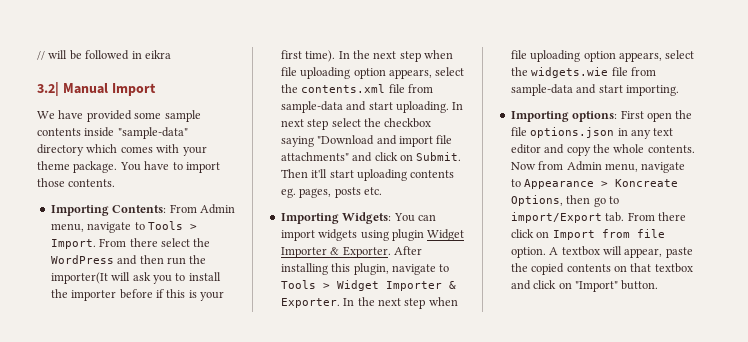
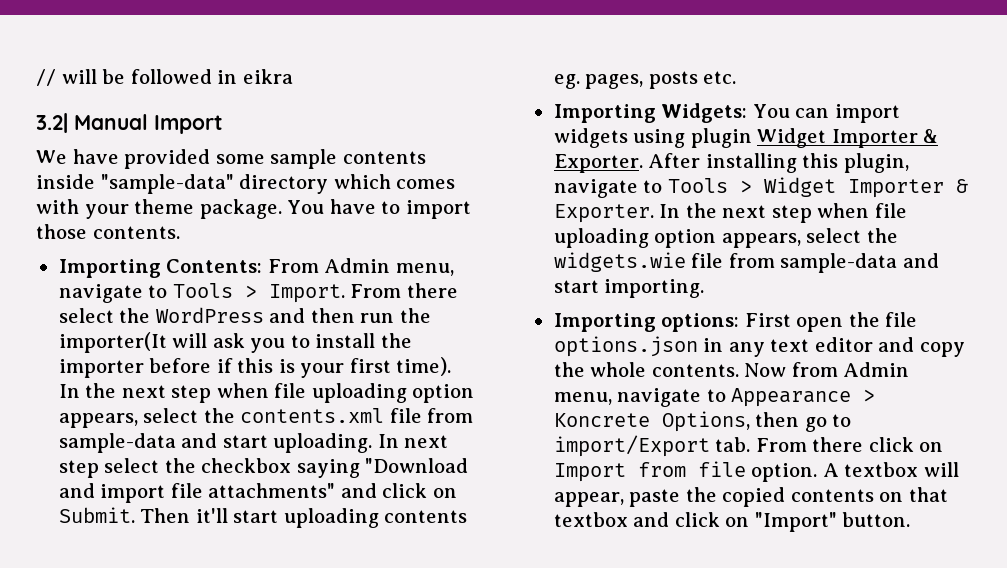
[615,179,679,187] Koncreate -> [553,413,650,427] Koncrete

